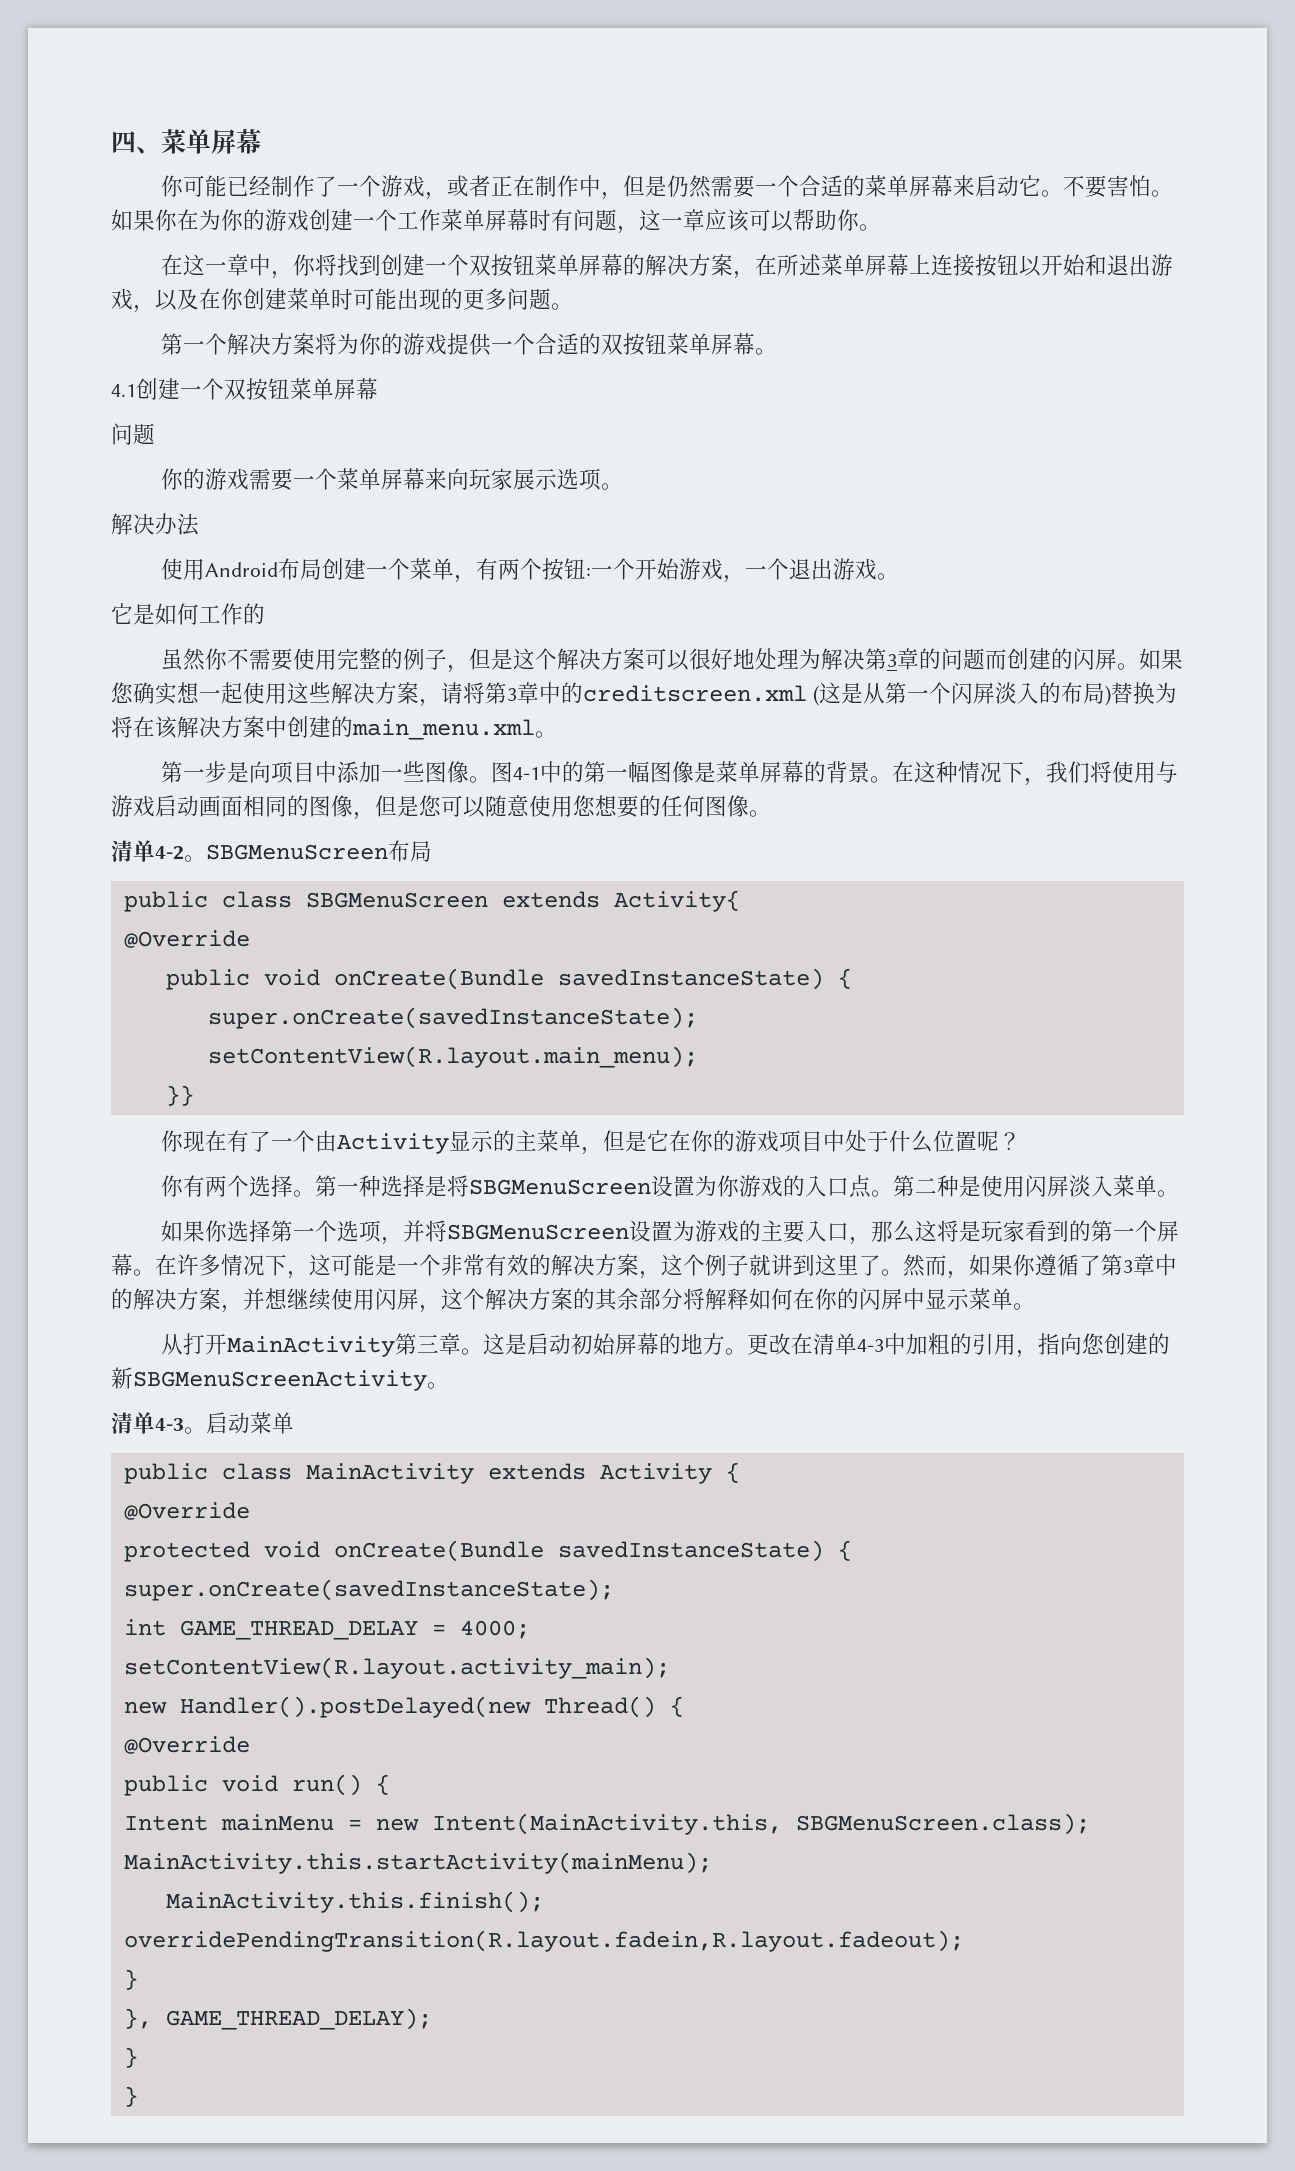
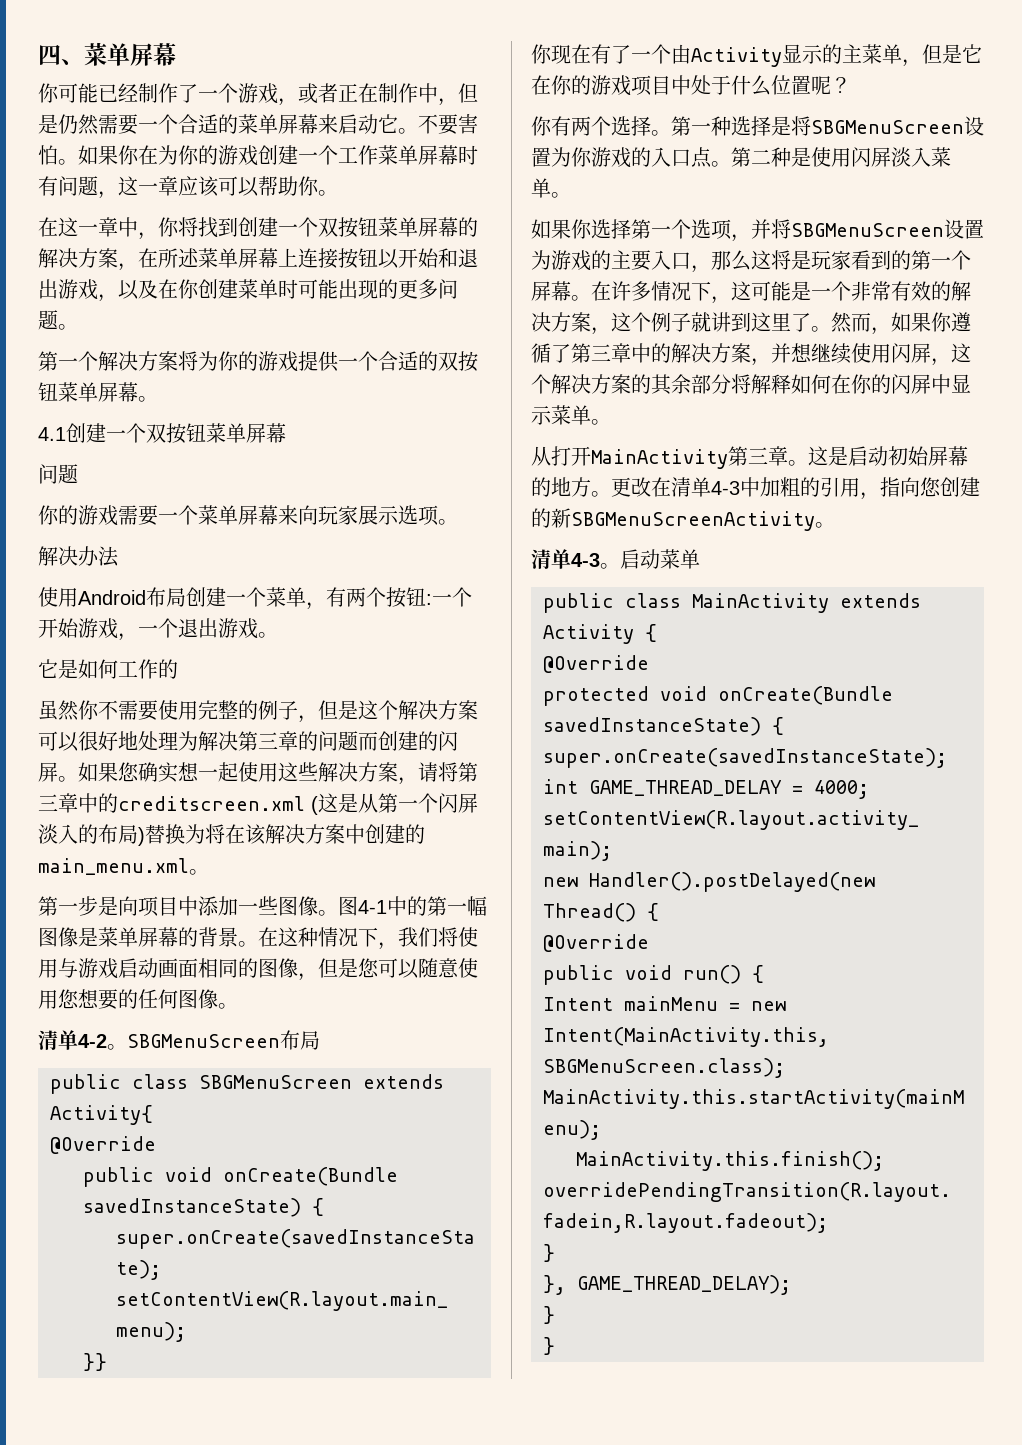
[886,654,897,667] 3 -> [258,732,278,749] 三
[507,688,517,701] 3 -> [38,794,58,811] 三
[1123,1260,1133,1273] 3 -> [591,344,611,361] 三

